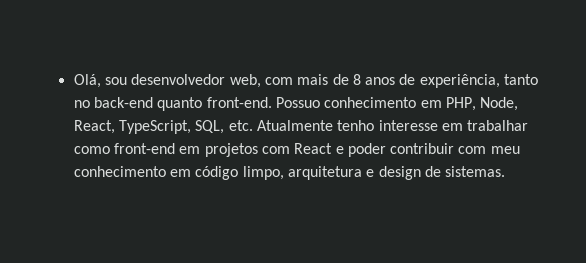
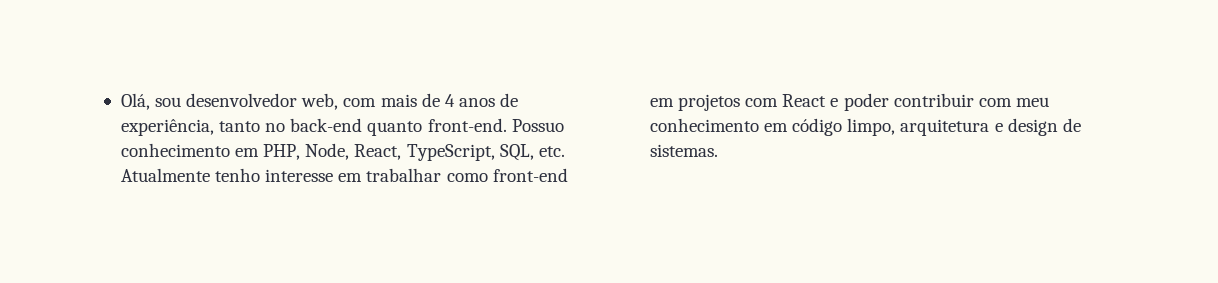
[352,74,361,85] 8 -> [444,94,455,107] 4

